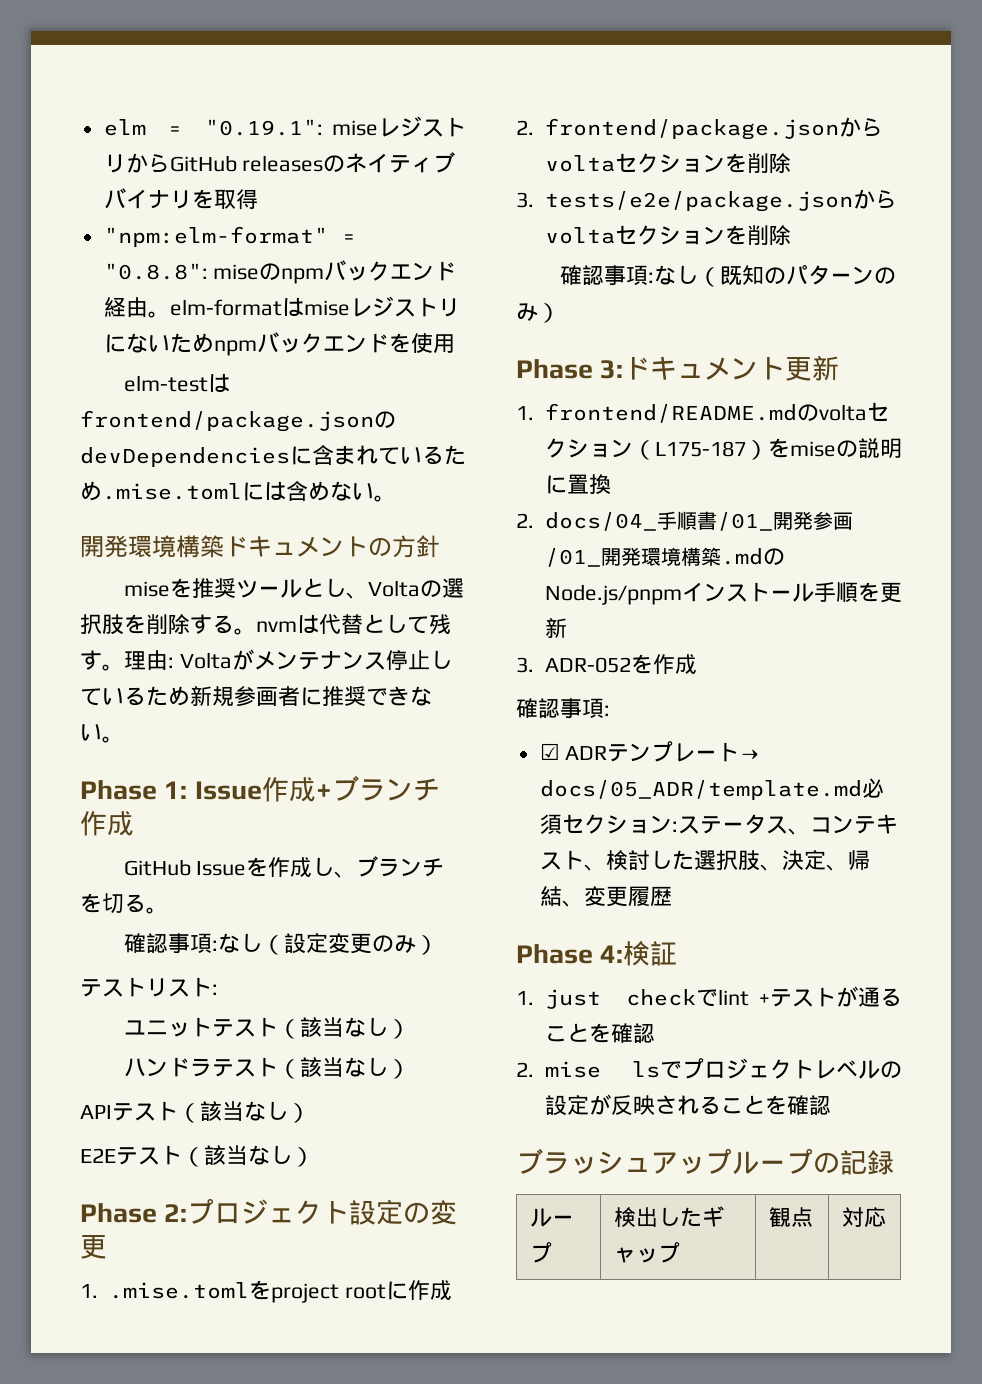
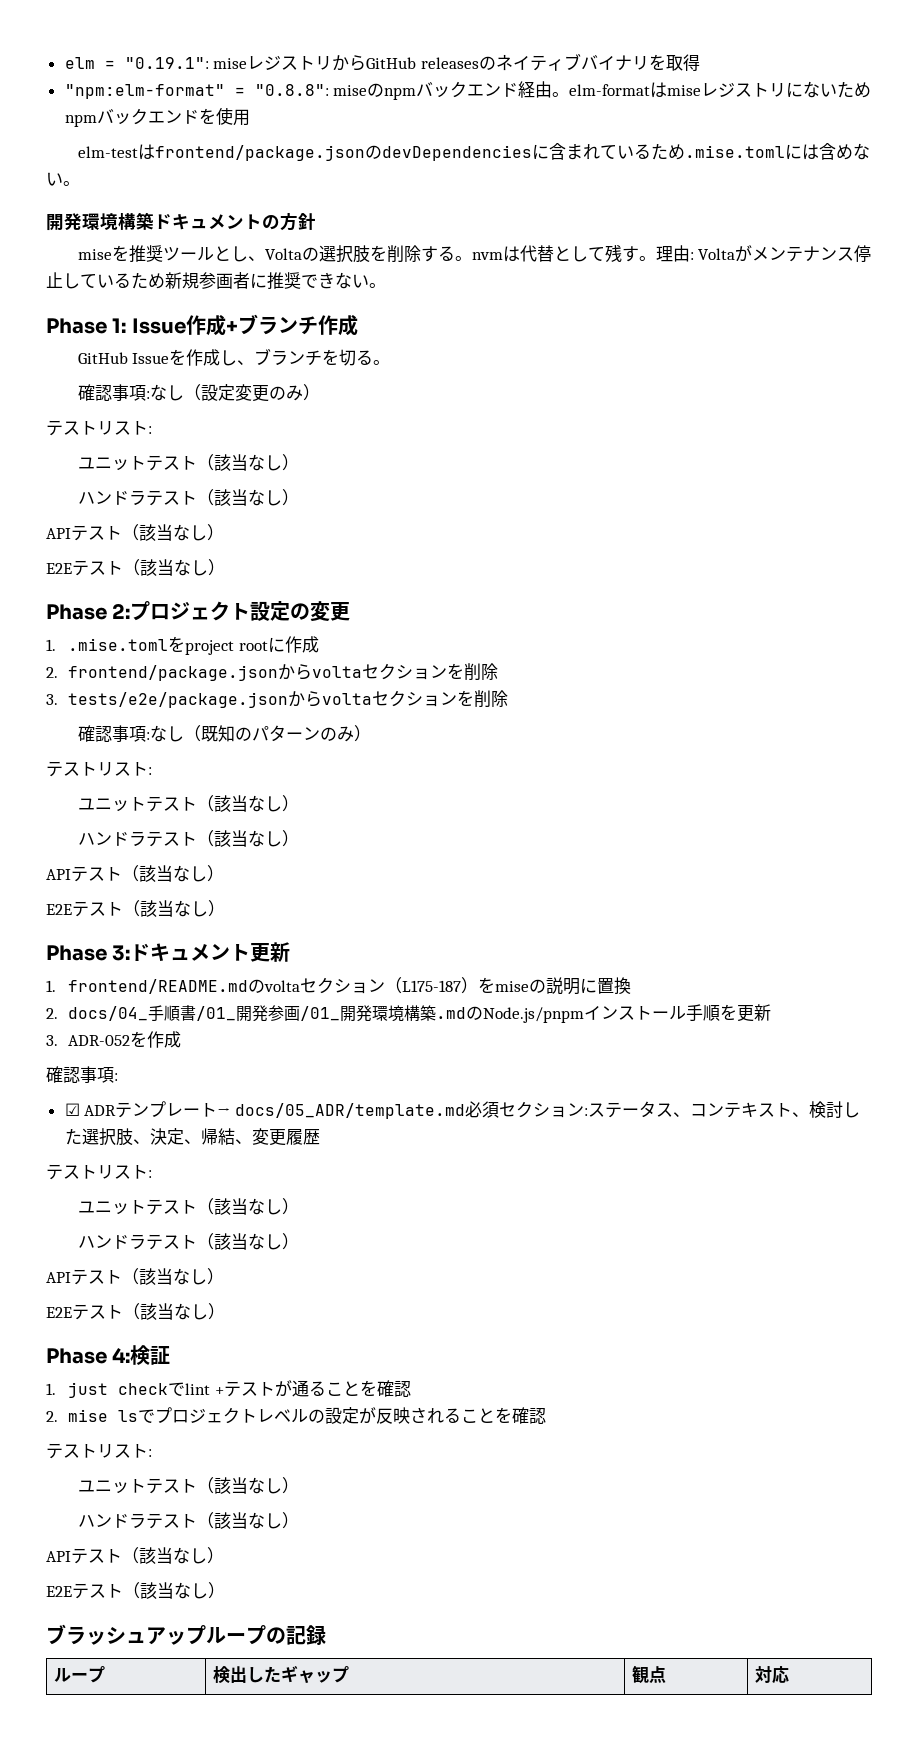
(560, 313) none -> [46,761,152,777] [77,795,299,812] [77,830,299,847] [46,865,224,882] [46,900,225,917] // テストリスト: // ユニットテスト（該当なし） // ハンドラテスト（該当なし） // APIテスト（該当なし） // E2Eテスト（該当なし）
(672, 896) none -> [46,1164,152,1180] [77,1198,299,1215] [77,1233,299,1250] [46,1268,224,1285] [46,1303,225,1320] // テストリスト: // ユニットテスト（該当なし） // ハンドラテスト（該当なし） // APIテスト（該当なし） // E2Eテスト（該当なし）
(831, 1105) none -> [46,1443,152,1459] [77,1477,299,1494] [77,1512,299,1529] [46,1547,224,1564] [46,1582,225,1599] // テストリスト: // ユニットテスト（該当なし） // ハンドラテスト（該当なし） // APIテスト（該当なし） // E2Eテスト（該当なし）

